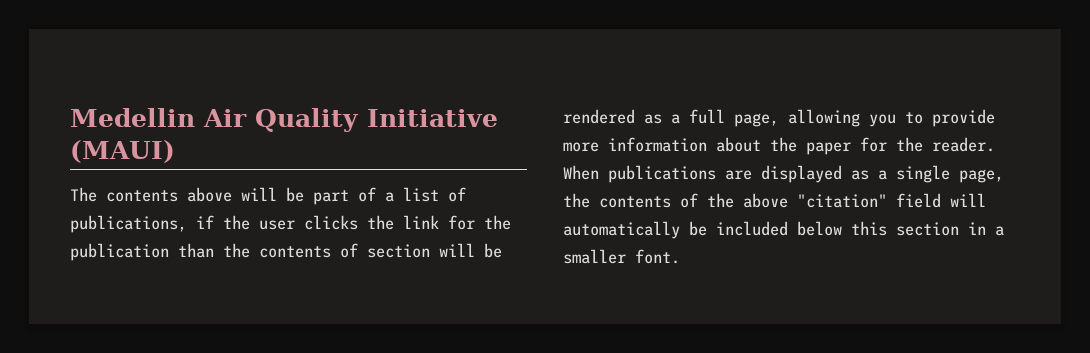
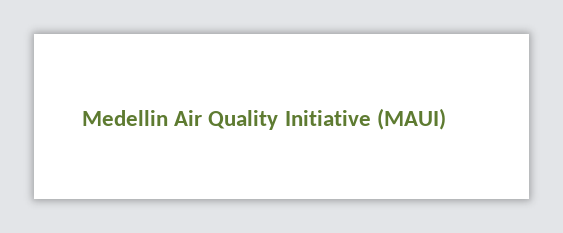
[70,187,466,205] [70,215,511,233] [70,243,502,261] [563,109,995,127] [563,137,995,155] [563,165,1004,183] [563,193,986,208] [563,221,1004,239] [563,249,680,264] // The contents above will be part of a list of publications, if the user clicks the link for the publication than the contents of section will be rendered as a full page, allowing you to provide more information about the paper for the reader. When publications are displayed as a single page, the contents of the above "citation" field will automatically be included below this section in a smaller font. -> (446, 119) none

